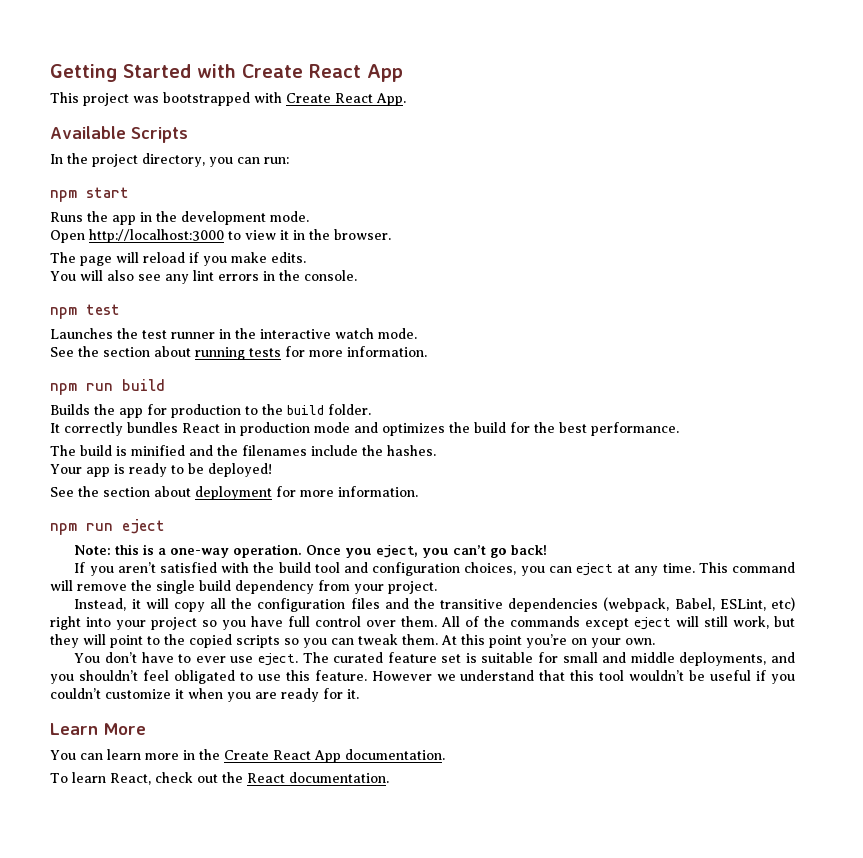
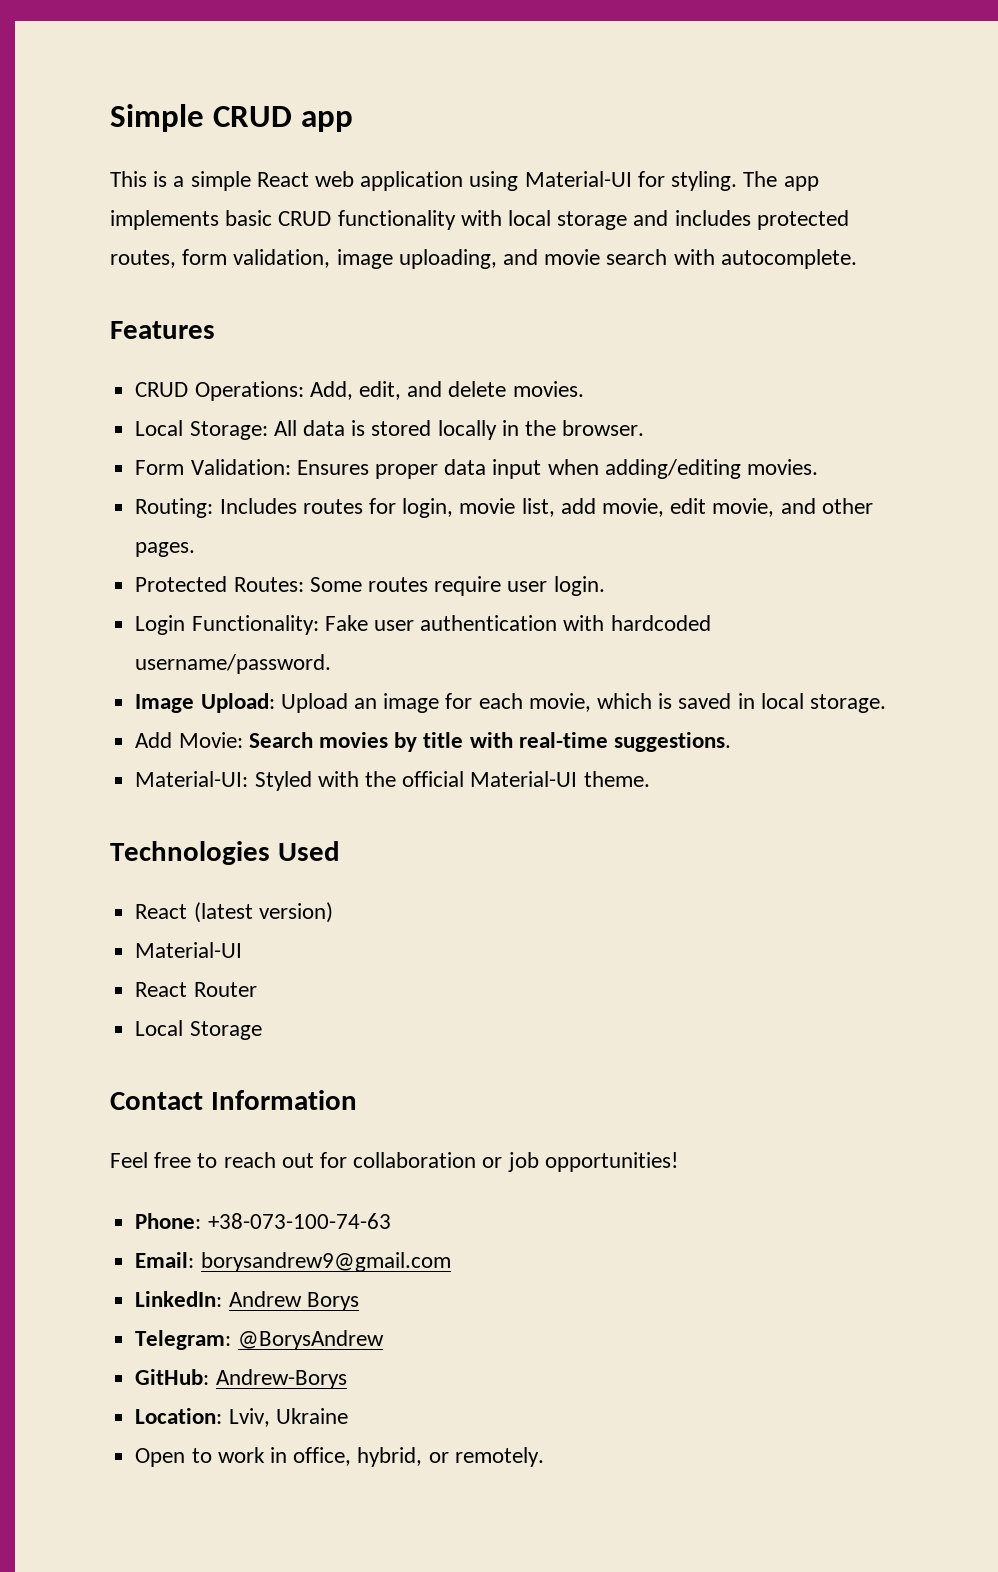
[50,64,403,82] [50,92,406,106] [50,126,188,143] [50,153,289,167] [50,187,129,202] [50,211,309,225] [50,229,391,243] [50,252,306,266] [50,270,357,284] [50,304,120,319] [50,328,417,339] [50,346,427,360] [50,379,165,395] [50,404,371,418] [50,422,679,436] [50,445,436,456] [50,463,272,477] [50,486,418,500] [50,519,165,535] [74,544,548,558] [74,562,796,576] [50,580,437,594] [74,597,796,612] [50,616,795,630] [50,634,655,648] [74,652,796,666] [50,670,796,684] [50,688,359,702] [50,723,146,735] [50,749,445,763] [50,772,389,785] Getting Started with Create React App // This project was bootstrapped with Create React App. // Available Scripts // In the project directory, you can run: // npm start // Runs the app in the development mode. // Open http://localhost:3000 to view it in the browser. // The page will reload if you make edits. // You will also see any lint errors in the console. // npm test // Launches the test runner in the interactive watch mode. // See the section about running tests for more information. // npm run build // Builds the app for production to the build folder. // It correctly bundles React in production mode and optimizes the build for the best performance. // The build is minified and the filenames include the hashes. // Your app is ready to be deployed! // See the section about deployment for more information. // npm run eject // Note: this is a one-way operation. Once you eject, you can’t go back! // If you aren’t satisfied with the build tool and configuration choices, you can eject at any time. This command will remove the single build dependency from your project. // Instead, it will copy all the configuration files and the transitive dependencies (webpack, Babel, ESLint, etc) right into your project so you have full control over them. All of the commands except eject will still work, but they will point to the copied scripts so you can tweak them. At this point you’re on your own. // You don’t have to ever use eject. The curated feature set is suitable for small and middle deployments, and you shouldn’t feel obligated to use this feature. However we understand that this tool wouldn’t be useful if you couldn’t customize it when you are ready for it. // Learn More // You can learn more in the Create React App documentation. // To learn React, check out the React documentation. -> [110,104,353,132] [110,171,819,191] [110,210,849,230] [110,249,857,269] [110,321,215,339] [135,381,584,401] [135,420,645,440] [135,459,818,479] [135,498,873,518] [135,542,196,557] [135,576,605,596] [135,615,711,635] [135,654,332,674] [135,693,887,713] [135,732,731,752] [135,771,650,791] [110,841,340,865] [135,902,333,923] [135,942,243,958] [135,982,257,997] [135,1020,262,1040] [110,1090,357,1110] [110,1152,678,1172] [135,1213,391,1229] [135,1252,451,1272] [135,1291,359,1311] [135,1330,384,1350] [135,1369,347,1389] [135,1408,348,1427] [135,1447,544,1467] Simple CRUD app // This is a simple React web application using Material-UI for styling. The app implements basic CRUD functionality with local storage and includes protected routes, form validation, image uploading, and movie search with autocomplete. // Features // CRUD Operations: Add, edit, and delete movies. // Local Storage: All data is stored locally in the browser. // Form Validation: Ensures proper data input when adding/editing movies. // Routing: Includes routes for login, movie list, add movie, edit movie, and other pages. // Protected Routes: Some routes require user login. // Login Functionality: Fake user authentication with hardcoded username/password. // Image Upload: Upload an image for each movie, which is saved in local storage. // Add Movie: Search movies by title with real-time suggestions. // Material-UI: Styled with the official Material-UI theme. // Technologies Used // React (latest version) // Material-UI // React Router // Local Storage // Contact Information // Feel free to reach out for collaboration or job opportunities! // Phone: +38-073-100-74-63 // Email: borysandrew9@gmail.com // LinkedIn: Andrew Borys // Telegram: @BorysAndrew // GitHub: Andrew-Borys // Location: Lviv, Ukraine // Open to work in office, hybrid, or remotely.

